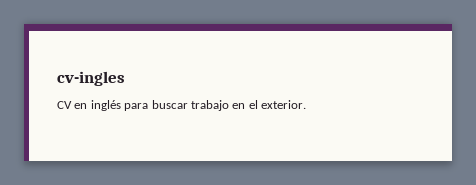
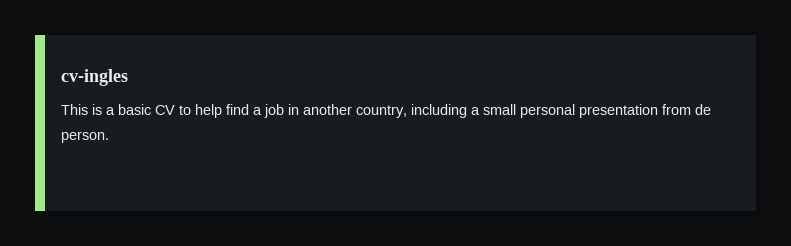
[57,100,306,111] CV en inglés para buscar trabajo en el exterior. -> [61,104,711,118] [61,131,109,143] This is a basic CV to help find a job in another country, including a small personal presentation from de person.

